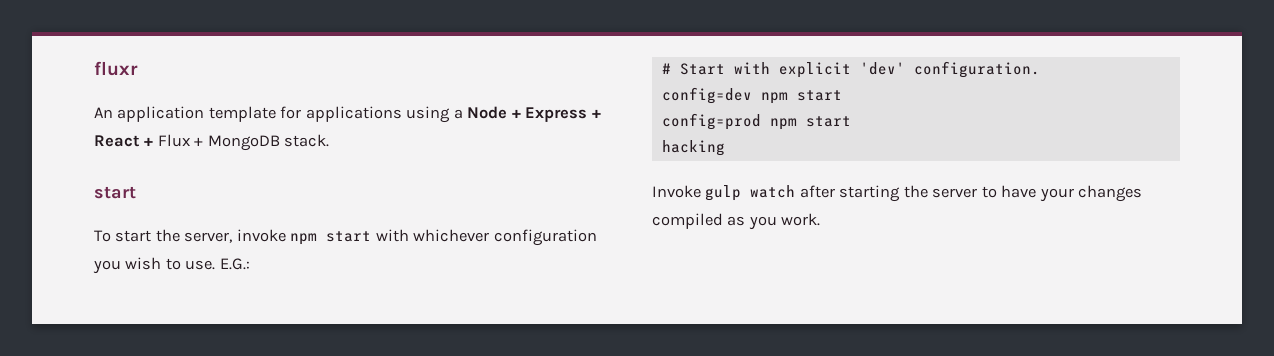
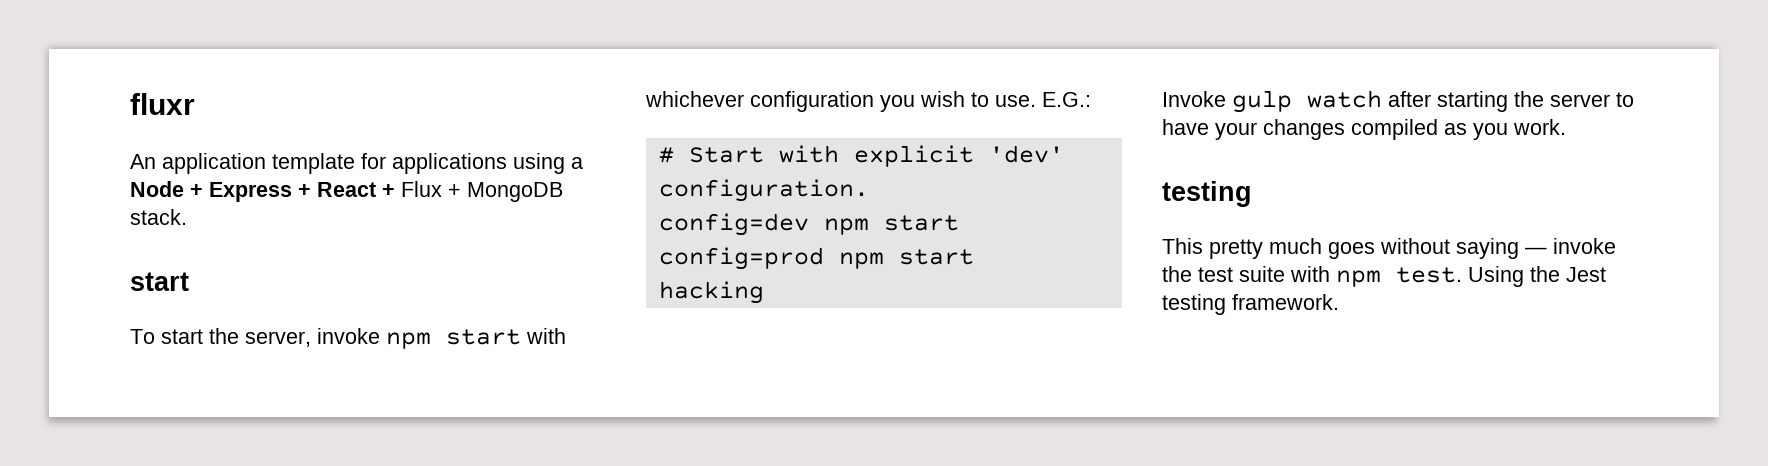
(821, 219) none -> [1162,181,1252,207] [1162,238,1616,259] [1162,266,1606,287] [1162,294,1339,315] // testing // This pretty much goes without saying — invoke the test suite with npm test. Using the Jest testing framework.

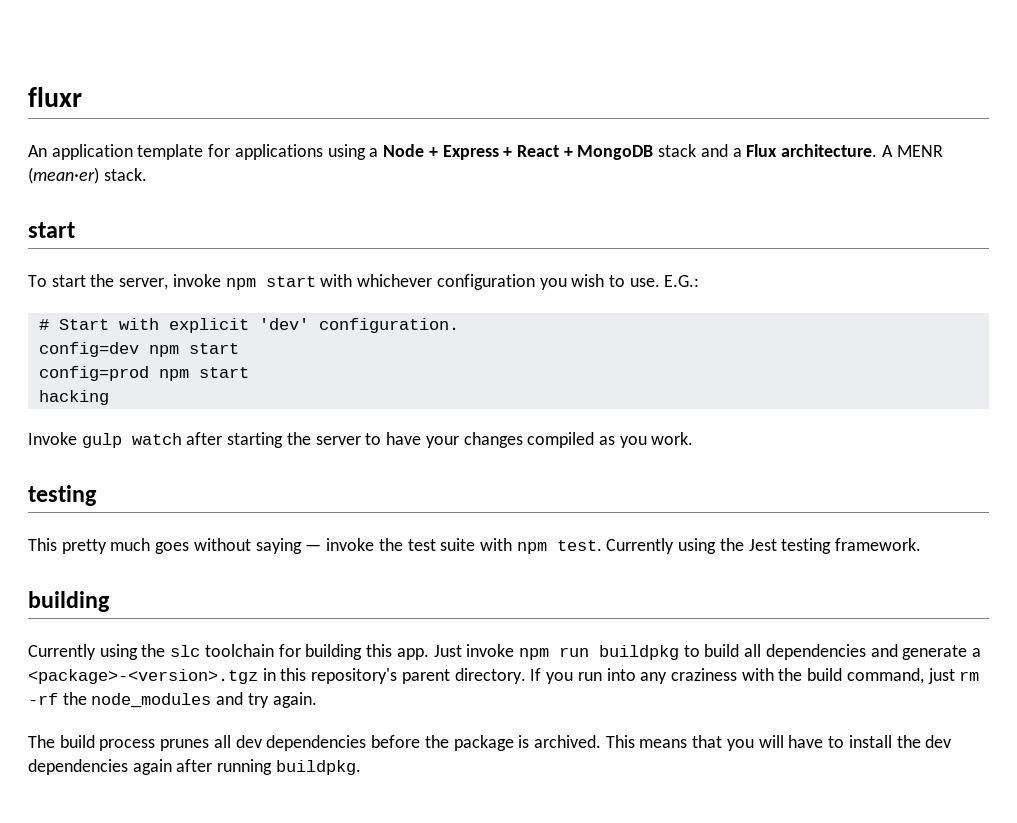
[401,181,563,202] Flux + MongoDB -> [577,144,943,160] [28,167,99,184] MongoDB stack and a Flux architecture. A MENR (mean·er)
[1468,266,1524,287] Using -> [606,538,717,554] Currently using
(1339, 302) none -> [28,591,110,612] [28,644,982,660] [28,668,980,684] [28,692,317,708] [28,735,952,751] [28,759,361,775] // building // Currently using the slc toolchain for building this app. Just invoke npm run buildpkg to build all dependencies and generate a <package>-<version>.tgz in this repository's parent directory. If you run into any craziness with the build command, just rm -rf the node_modules and try again. // The build process prunes all dev dependencies before the package is archived. This means that you will have to install the dev dependencies again after running buildpkg.

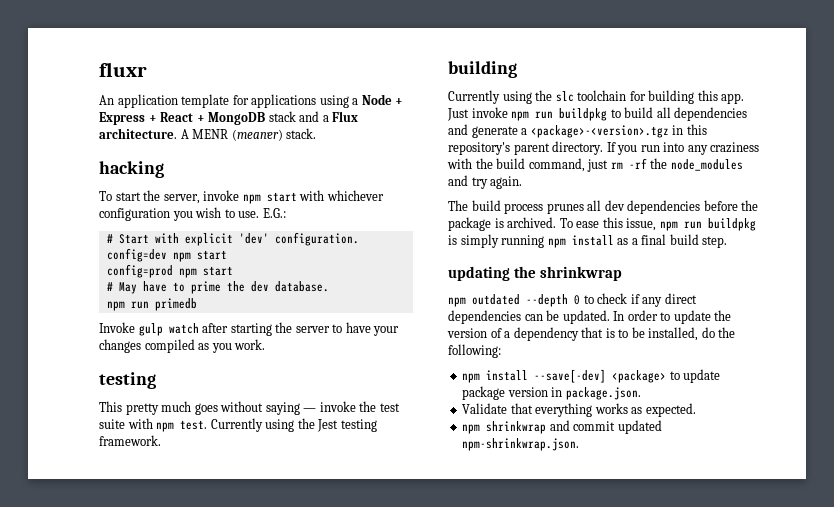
[28,222,75,238] start -> [99,161,164,178] hacking
[38,390,109,405] hacking -> [106,281,329,294] [106,298,197,311] # May have to prime the dev database. // npm run primedb
[605,735,952,751] [28,759,361,775] This means that you will have to install the dev dependencies again after running buildpkg. -> [559,217,756,231] [448,234,728,248] [448,266,623,281] [448,293,697,307] [448,310,732,324] [447,327,736,341] [448,344,501,358] [462,369,721,383] [462,386,641,400] [462,403,696,417] [462,420,662,434] [462,438,580,451] To ease this issue, npm run buildpkg is simply running npm install as a final build step. // updating the shrinkwrap // npm outdated --depth 0 to check if any direct dependencies can be updated. In order to update the version of a dependency that is to be installed, do the following: // npm install --save[-dev] <package> to update package version in package.json. // Validate that everything works as expected. // npm shrinkwrap and commit updated npm-shrinkwrap.json.

